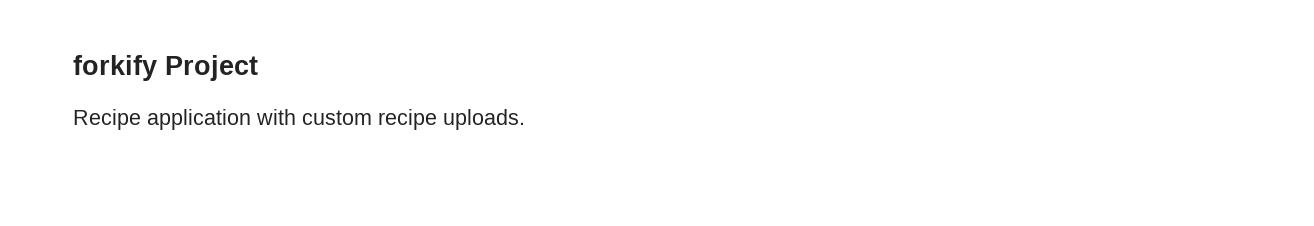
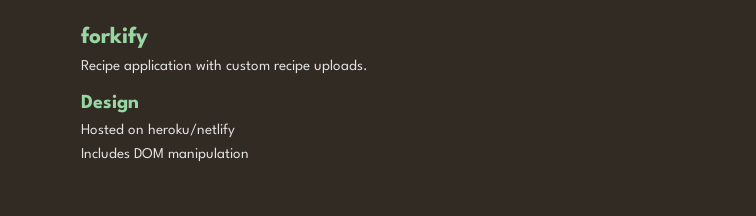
[165,55,258,81] Project -> (148, 37) none
(525, 119) none -> [81,94,139,113] [81,123,236,138] [81,147,250,162] // Design // Hosted on heroku/netlify // Includes DOM manipulation

